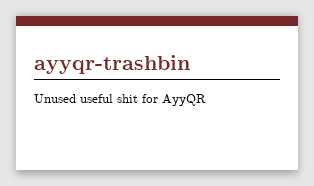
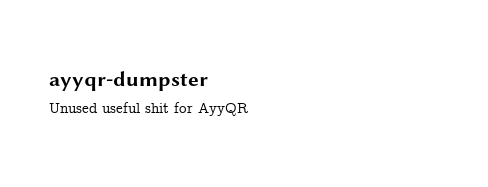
[34,55,190,74] ayyqr-trashbin -> [49,71,208,91] ayyqr-dumpster

